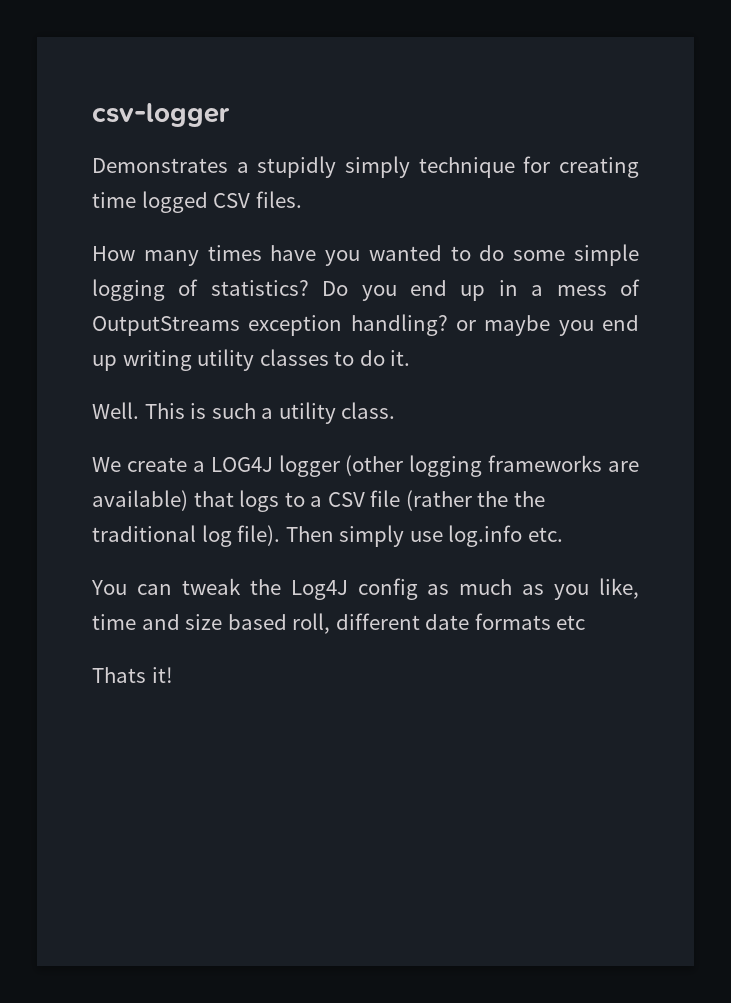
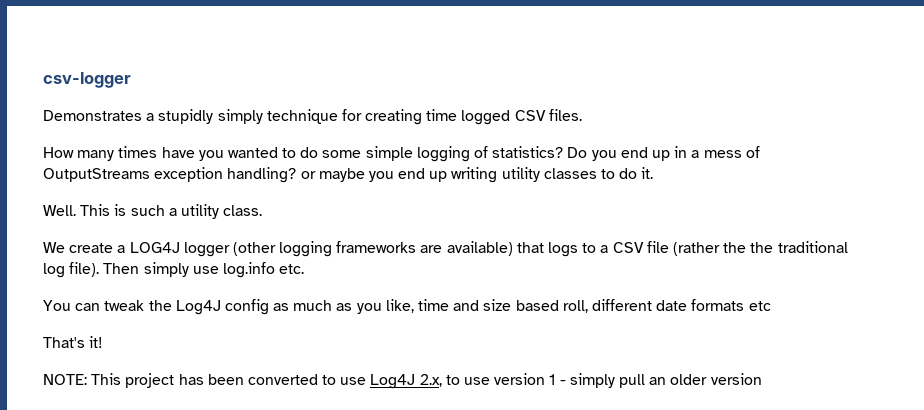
[92,667,146,683] Thats -> [43,337,85,348] That's
(173, 675) none -> [43,373,762,389] // NOTE: This project has been converted to use Log4J 2.x, to use version 1 - simply pull an older version

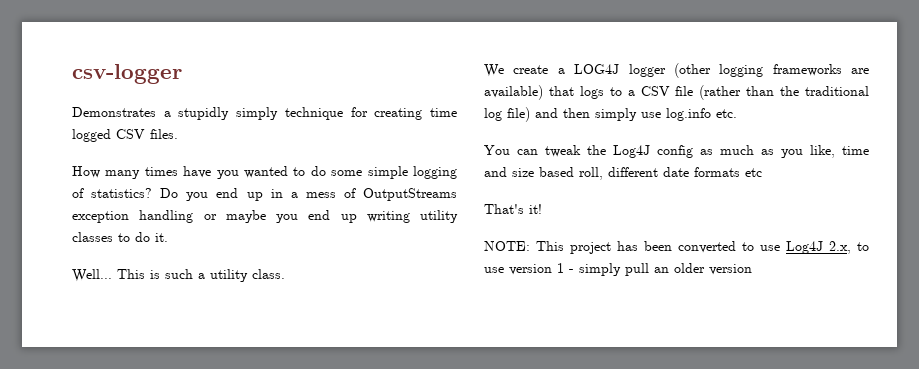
[227,167,297,183] handling? -> [139,210,194,223] handling
[43,205,76,216] Well. -> [72,269,112,282] Well...
[723,242,747,253] the -> [746,86,775,96] than
[69,262,140,277] file). Then -> [507,107,590,122] file) and then

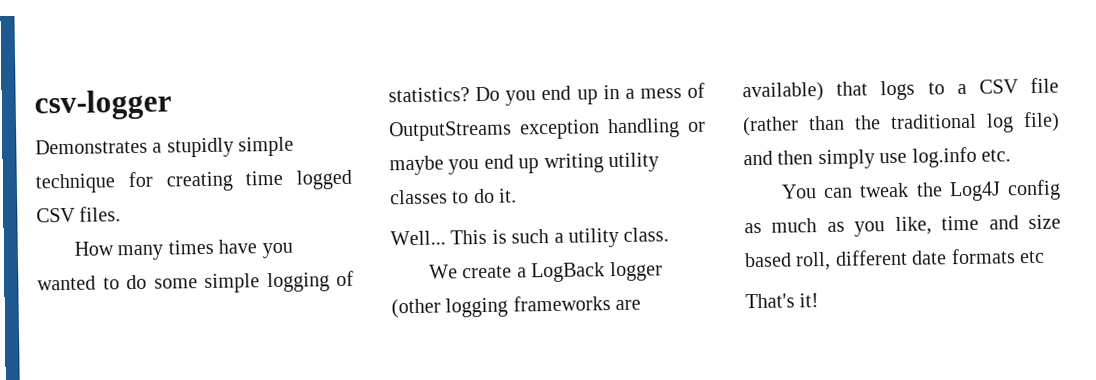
[236,107,279,120] simply -> [238,136,295,157] simple
[574,64,620,74] LOG4J -> [531,262,606,283] LogBack
[484,241,869,254] [484,263,752,276] // NOTE: This project has been converted to use Log4J 2.x, to use version 1 - simply pull an older version -> (820, 300) none

